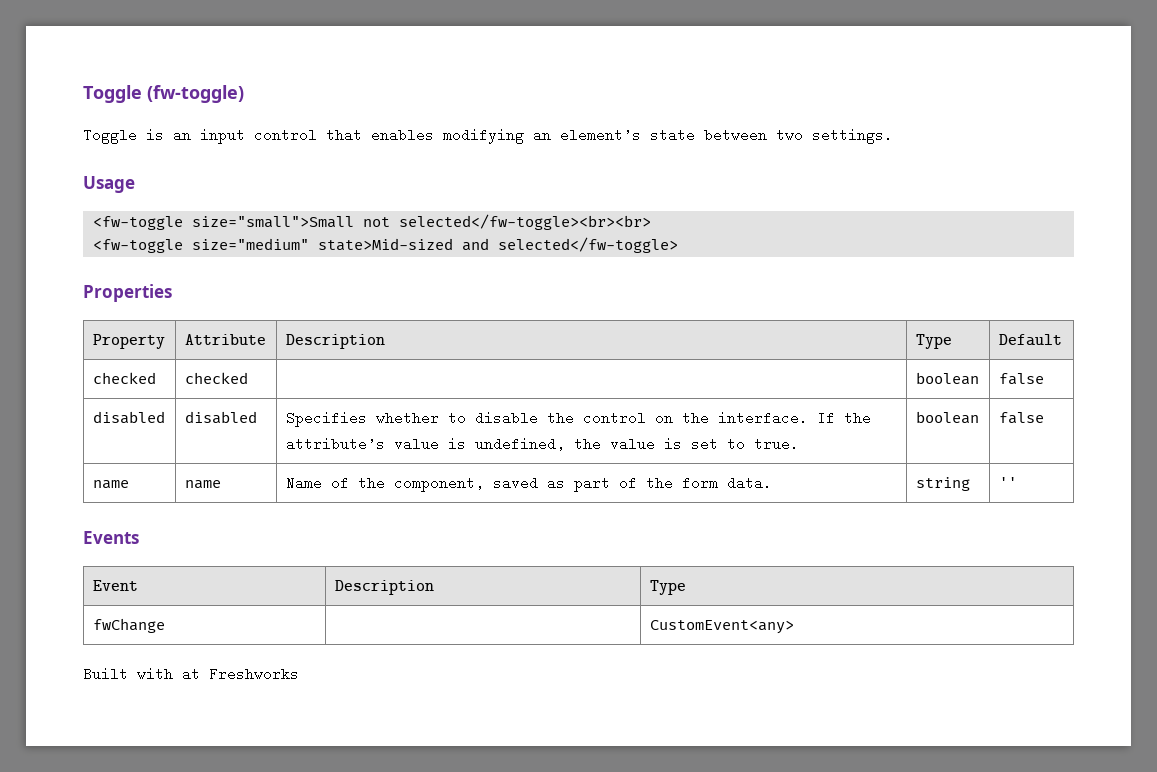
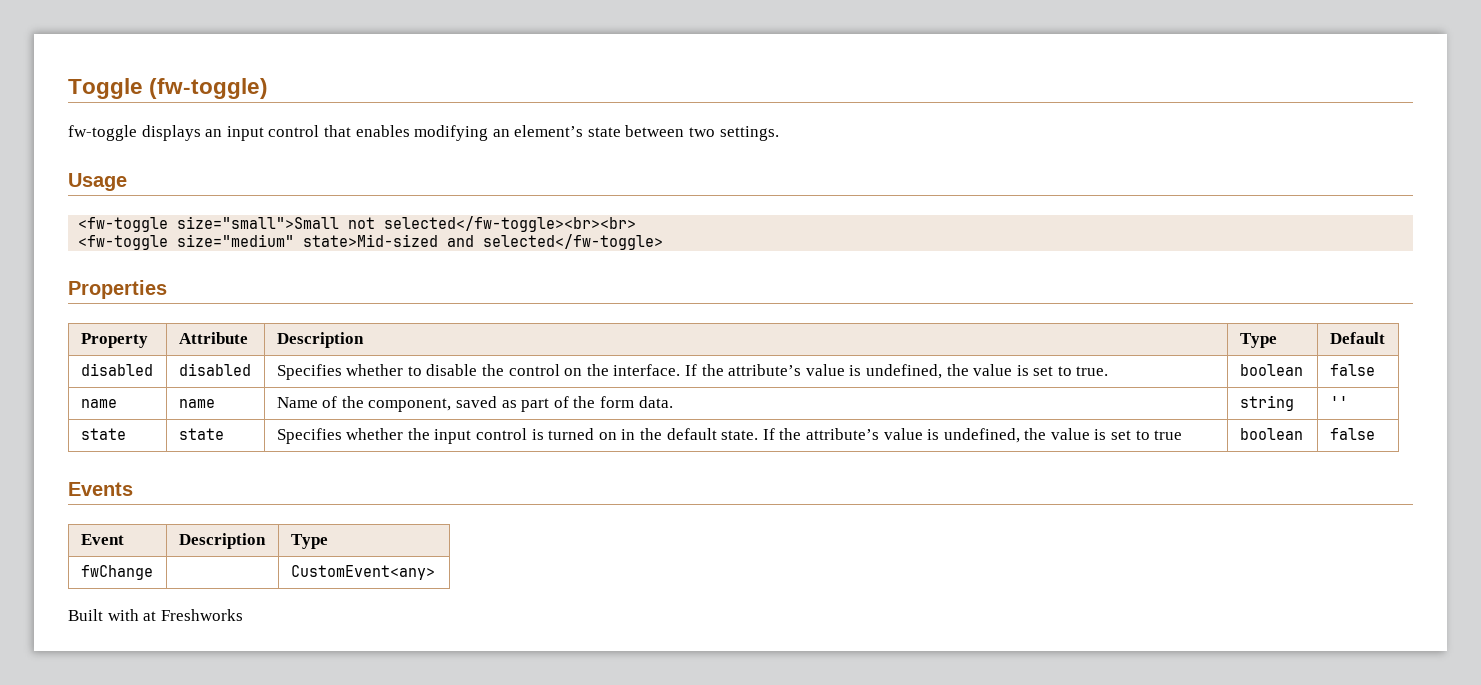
[83,128,164,144] Toggle is -> [68,125,201,141] fw-toggle displays
[92,372,156,384] [184,372,248,384] [915,372,979,385] [998,373,1044,385] // checked | checked | | boolean | false -> (1385, 338) none
(1017, 482) none -> [80,428,126,440] [178,428,224,440] [276,428,1183,444] [1239,428,1303,440] [1329,428,1375,440] // state | state | Specifies whether the input control is turned on in the default state. If the attribute’s value is undefined, the value is set to true | boolean | false

